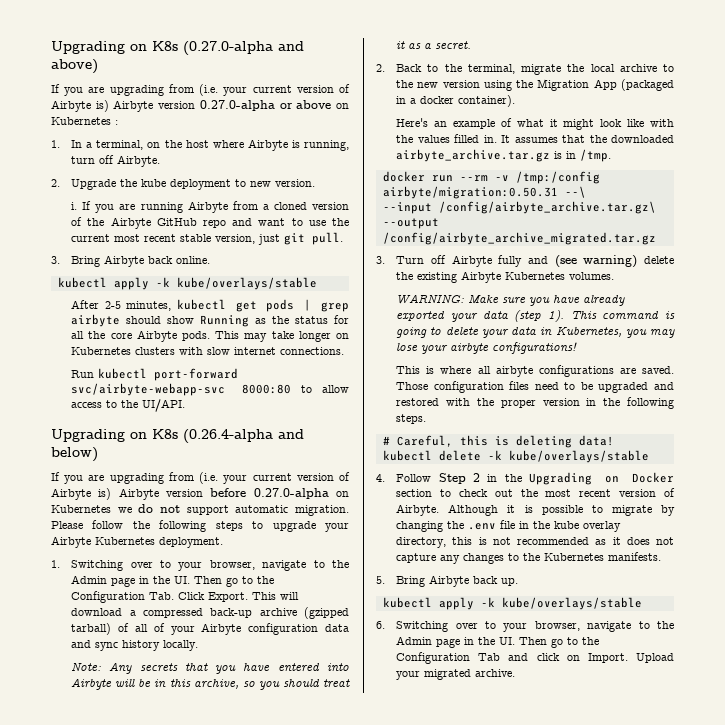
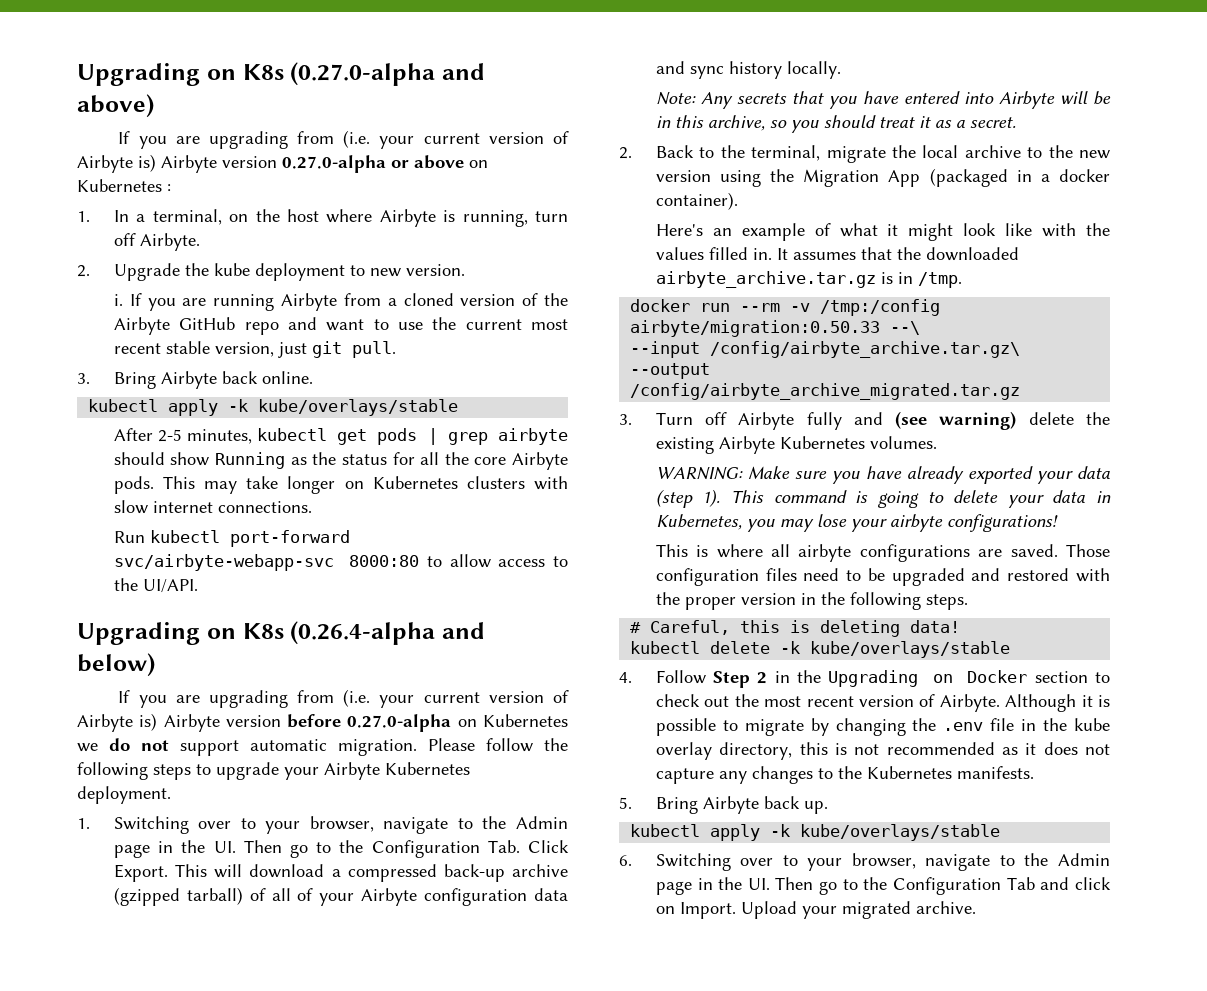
[382,186,558,199] airbyte/migration:0.50.31 -> [630,320,881,337] airbyte/migration:0.50.33

